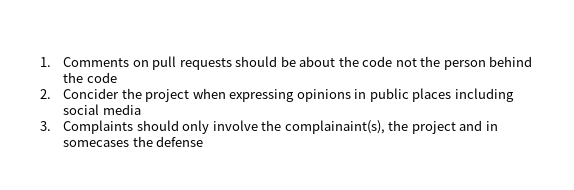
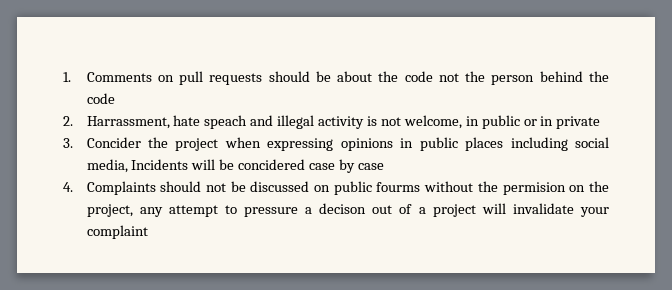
(51, 94) none -> [86,115,601,129] [63,138,73,148] Harrassment, hate speach and illegal activity is not welcome, in public or in private // 3.
[102,104,141,115] [40,120,498,134] [63,136,204,147] media // 3. Complaints should only involve the complainaint(s), the project and in somecases the defense -> [86,159,384,173] [63,181,609,195] [86,203,610,217] [86,225,148,239] media, Incidents will be concidered case by case // 4. Complaints should not be discussed on public fourms without the permision on the project, any attempt to pressure a decison out of a project will invalidate your complaint

